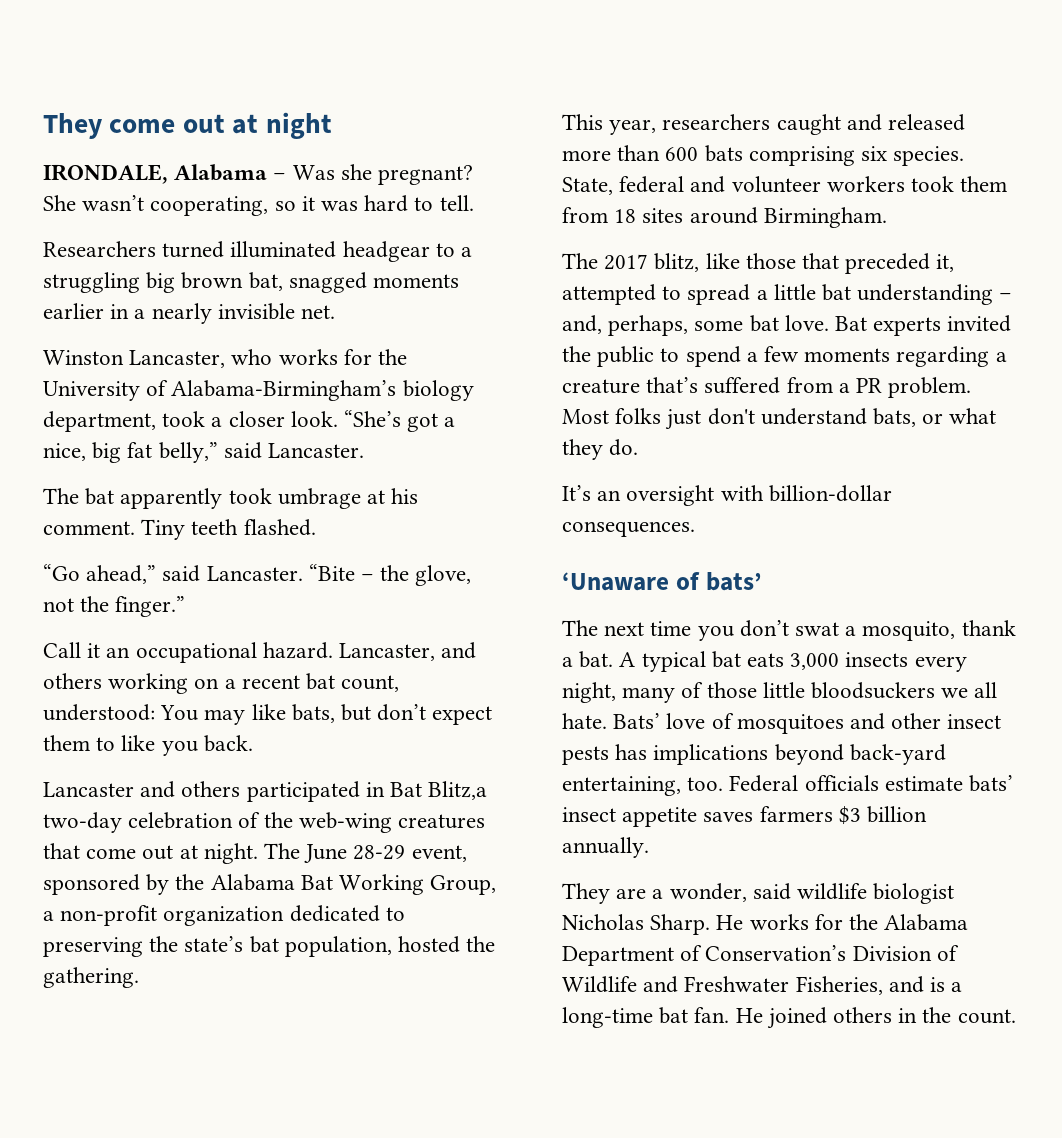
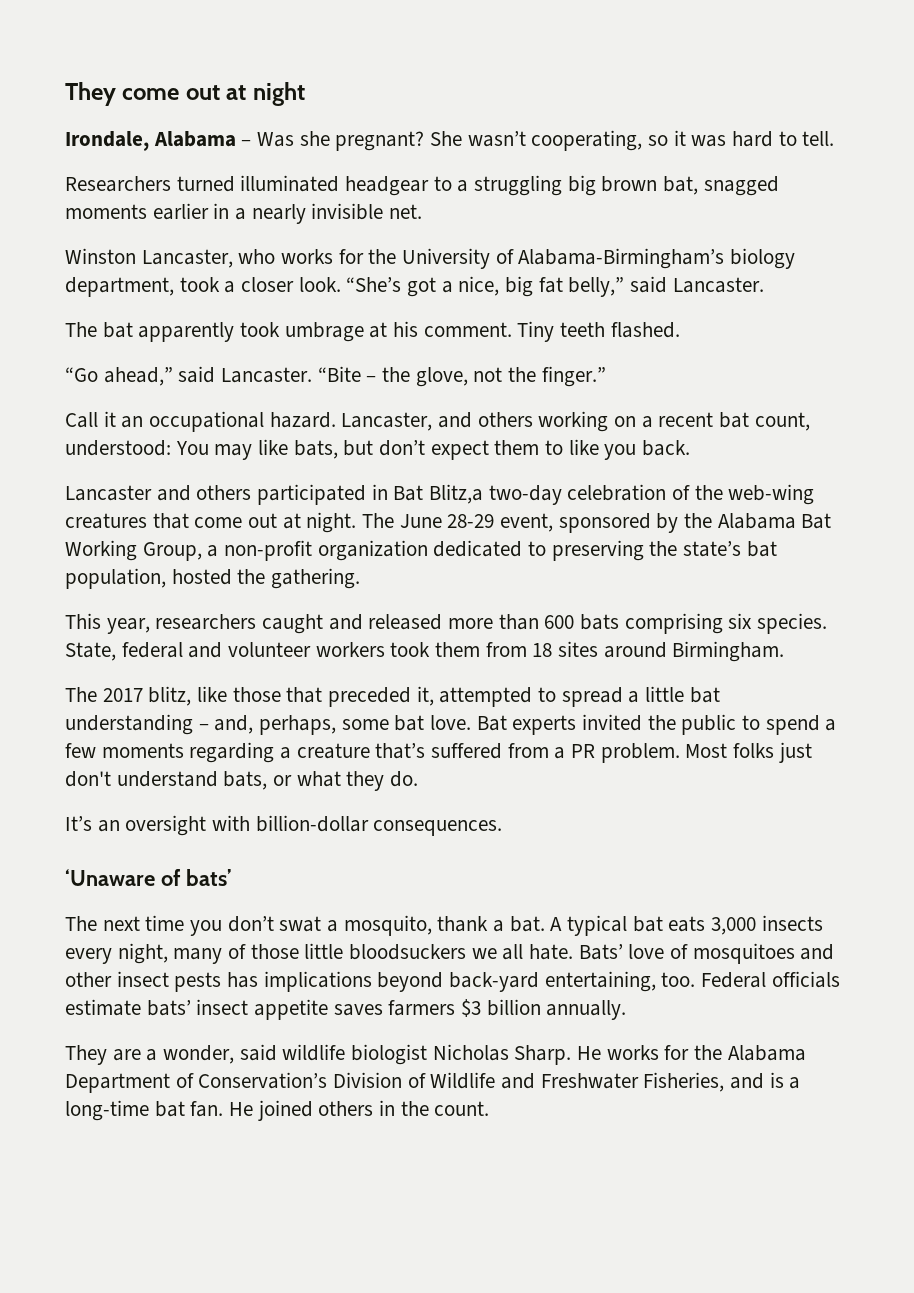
[43,164,168,184] IRONDALE, -> [65,131,149,151] Irondale,

